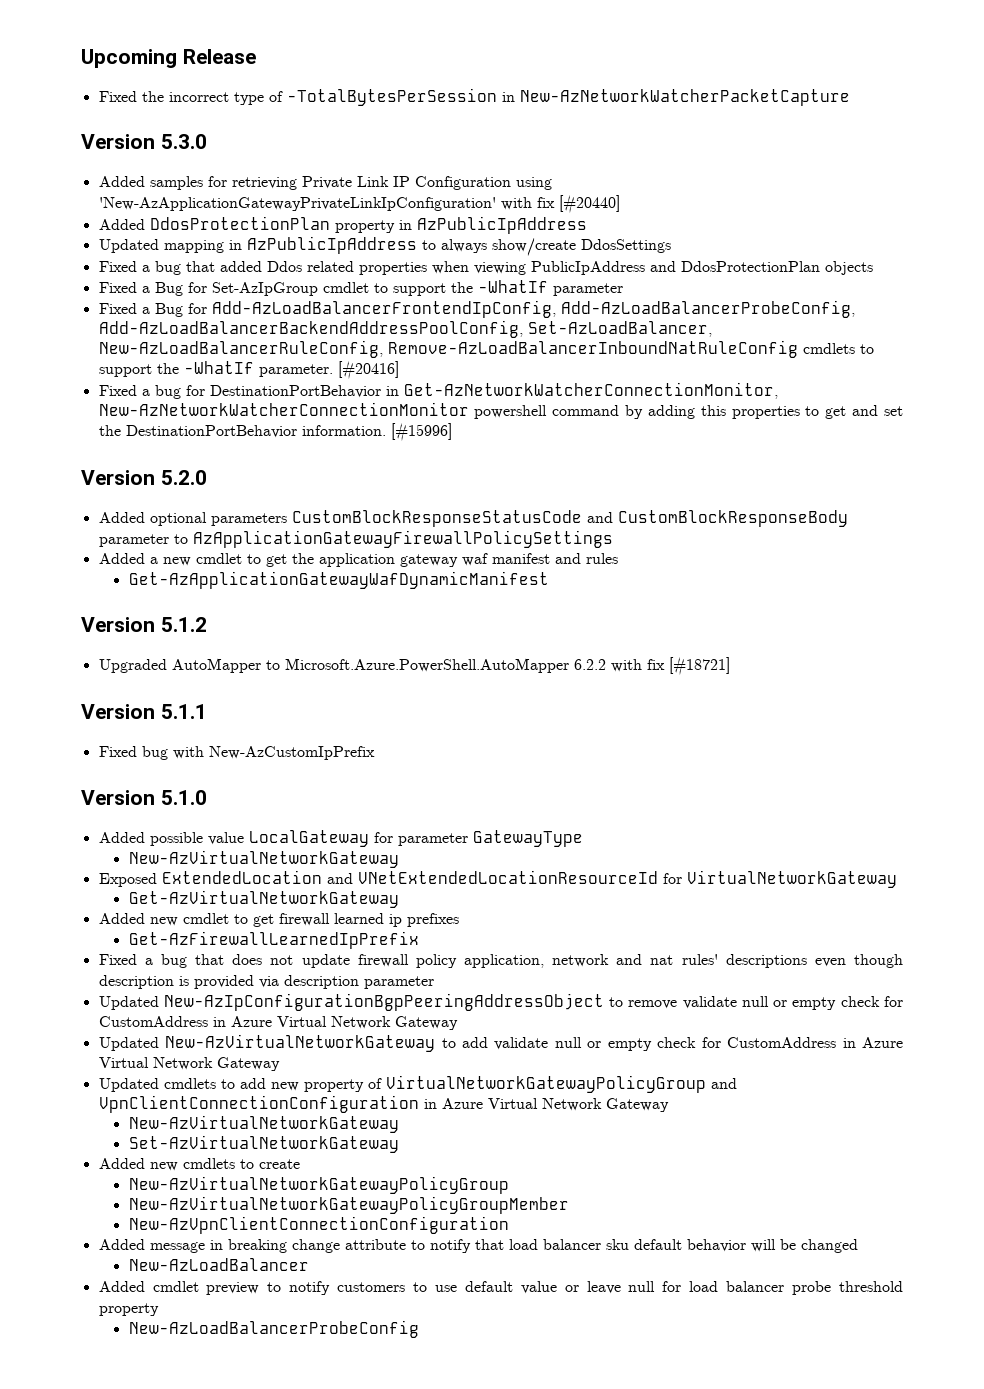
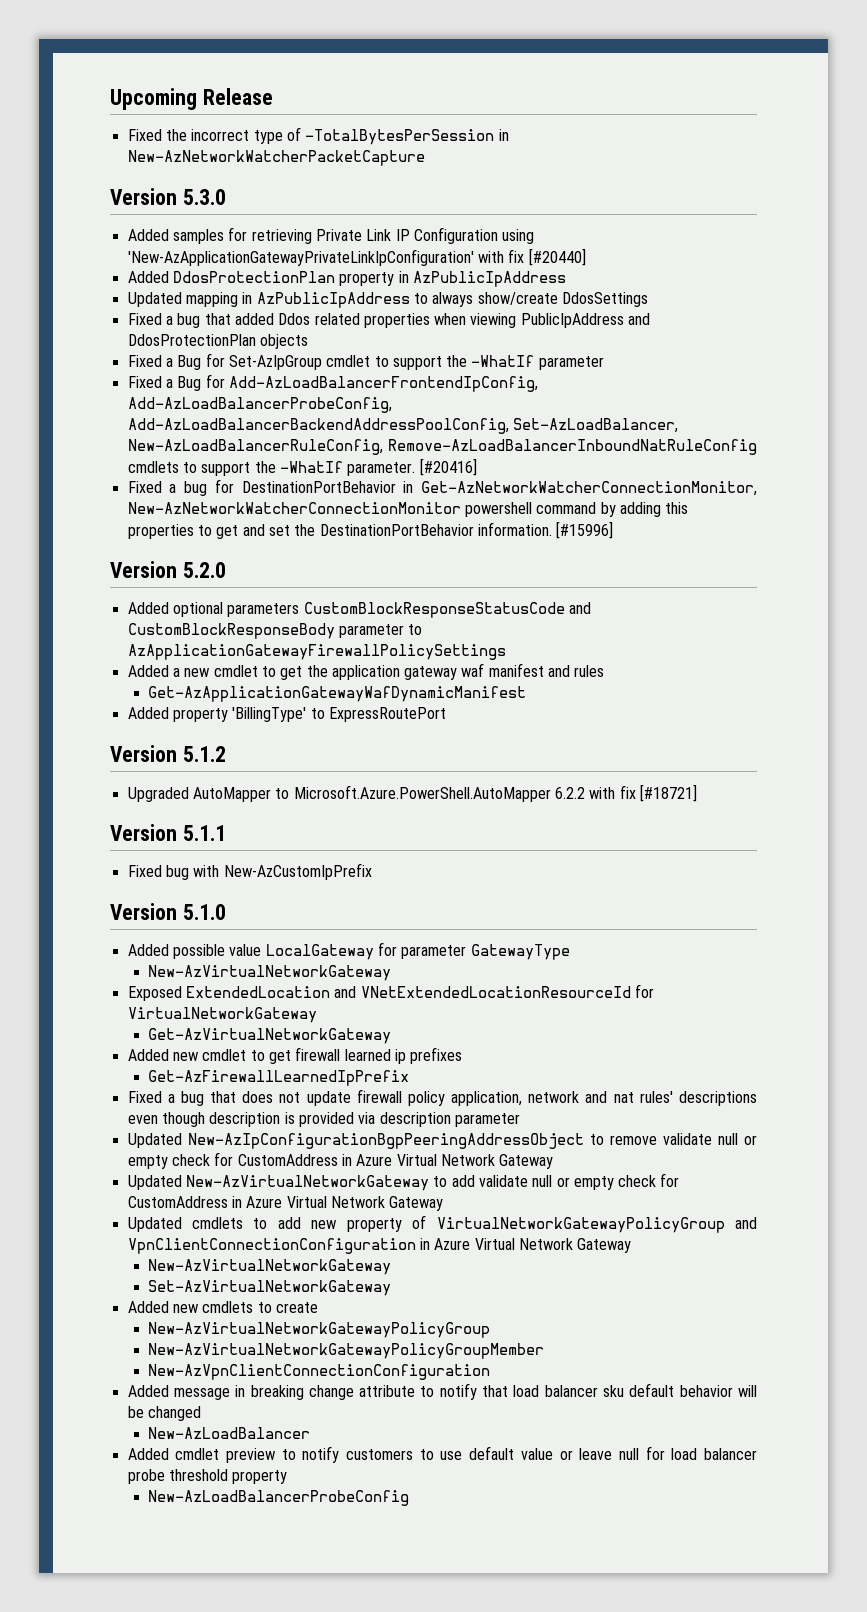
(549, 580) none -> [127,707,446,722] // Added property 'BillingType' to ExpressRoutePort

